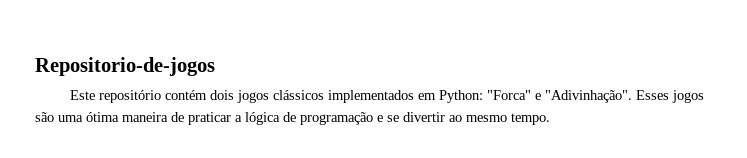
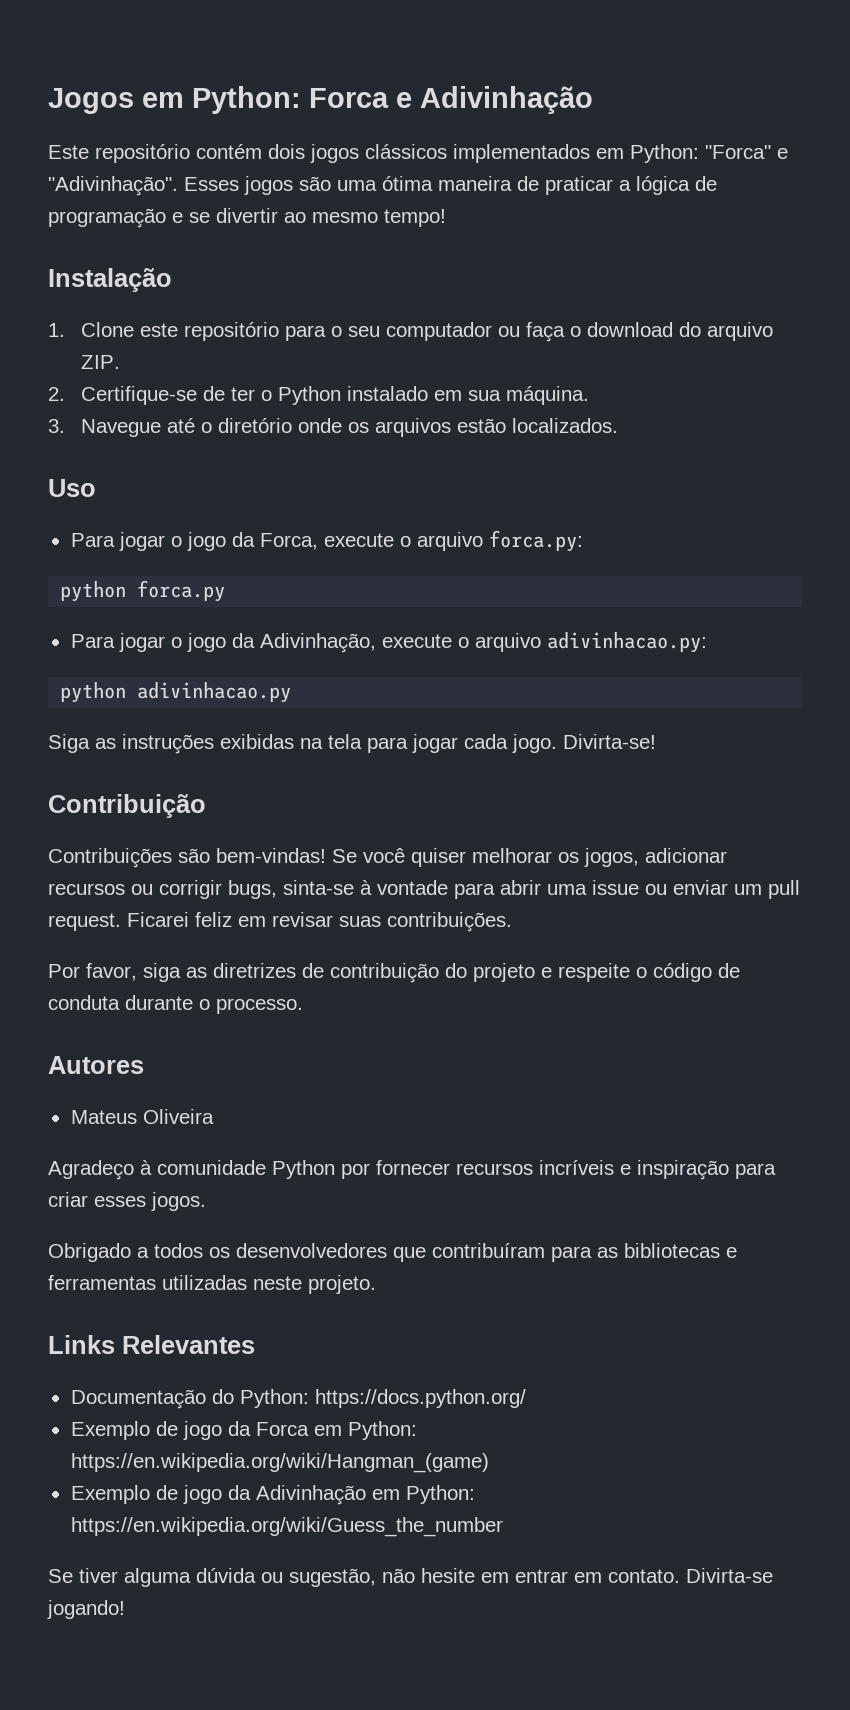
[35,57,215,76] Repositorio-de-jogos -> [48,86,593,114] Jogos em Python: Forca e Adivinhação
[511,113,550,125] tempo. -> [384,209,446,227] [48,268,172,292] [48,322,774,342] [81,355,121,369] [48,386,590,405] [48,418,619,437] [48,479,96,497] [70,530,583,552] [60,580,226,602] [70,632,707,653] [60,682,292,703] [48,734,656,754] [48,794,206,818] [48,848,727,868] [48,880,800,899] [48,912,512,932] [48,963,740,983] [48,995,303,1014] [48,1056,144,1074] [70,1109,214,1124] [48,1160,776,1180] [48,1192,206,1211] [48,1243,737,1262] [48,1275,376,1294] [48,1335,255,1354] [70,1389,526,1409] [70,1421,417,1440] [70,1453,489,1473] [70,1485,475,1505] [70,1517,503,1537] [48,1568,773,1587] [47,1600,125,1619] tempo! // Instalação // 1. Clone este repositório para o seu computador ou faça o download do arquivo ZIP. // 2. Certifique-se de ter o Python instalado em sua máquina. // 3. Navegue até o diretório onde os arquivos estão localizados. // Uso // Para jogar o jogo da Forca, execute o arquivo forca.py: // python forca.py // Para jogar o jogo da Adivinhação, execute o arquivo adivinhacao.py: // python adivinhacao.py // Siga as instruções exibidas na tela para jogar cada jogo. Divirta-se! // Contribuição // Contribuições são bem-vindas! Se você quiser melhorar os jogos, adicionar recursos ou corrigir bugs, sinta-se à vontade para abrir uma issue ou enviar um pull request. Ficarei feliz em revisar suas contribuições. // Por favor, siga as diretrizes de contribuição do projeto e respeite o código de conduta durante o processo. // Autores // Mateus Oliveira // Agradeço à comunidade Python por fornecer recursos incríveis e inspiração para criar esses jogos. // Obrigado a todos os desenvolvedores que contribuíram para as bibliotecas e ferramentas utilizadas neste projeto. // Links Relevantes // Documentação do Python: https://docs.python.org/ // Exemplo de jogo da Forca em Python: https://en.wikipedia.org/wiki/Hangman_(game) // Exemplo de jogo da Adivinhação em Python: https://en.wikipedia.org/wiki/Guess_the_number // Se tiver alguma dúvida ou sugestão, não hesite em entrar em contato. Divirta-se jogando!

